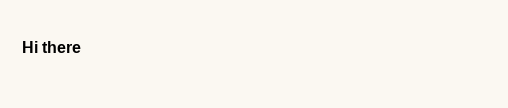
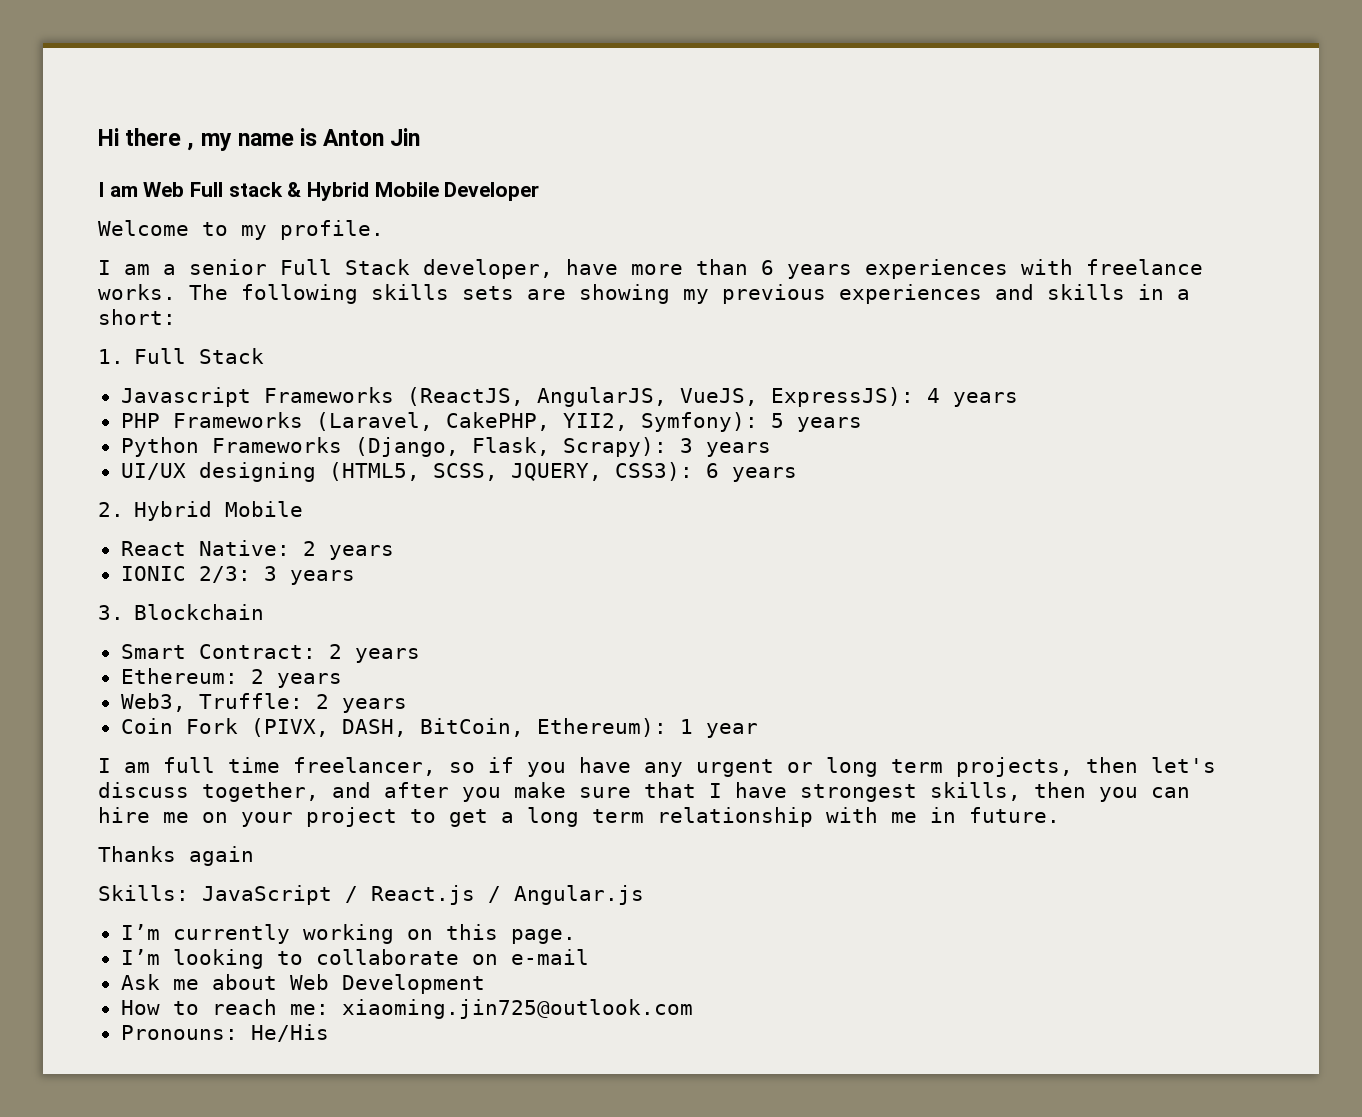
(82, 47) none -> [187,128,421,151] [98,182,540,201] [98,220,384,240] [98,259,1203,279] [98,284,1190,304] [98,309,176,325] [98,348,265,364] [120,387,1018,407] [120,412,862,432] [120,437,771,457] [120,462,797,482] [98,501,304,521] [120,540,394,560] [120,566,355,585] [98,604,265,620] [120,644,420,663] [120,668,342,688] [120,693,407,713] [120,718,758,738] [98,757,1216,777] [98,782,1190,802] [98,807,1060,827] [98,846,254,866] [98,885,644,905] [120,924,576,944] [120,949,589,969] [120,974,485,994] [120,999,693,1019] [120,1024,329,1042] , my name is Anton Jin // I am Web Full stack & Hybrid Mobile Developer // Welcome to my profile. // I am a senior Full Stack developer, have more than 6 years experiences with freelance works. The following skills sets are showing my previous experiences and skills in a short: // 1. Full Stack // Javascript Frameworks (ReactJS, AngularJS, VueJS, ExpressJS): 4 years // PHP Frameworks (Laravel, CakePHP, YII2, Symfony): 5 years // Python Frameworks (Django, Flask, Scrapy): 3 years // UI/UX designing (HTML5, SCSS, JQUERY, CSS3): 6 years // 2. Hybrid Mobile // React Native: 2 years // IONIC 2/3: 3 years // 3. Blockchain // Smart Contract: 2 years // Ethereum: 2 years // Web3, Truffle: 2 years // Coin Fork (PIVX, DASH, BitCoin, Ethereum): 1 year // I am full time freelancer, so if you have any urgent or long term projects, then let's discuss together, and after you make sure that I have strongest skills, then you can hire me on your project to get a long term relationship with me in future. // Thanks again // Skills: JavaScript / React.js / Angular.js // I’m currently working on this page. // I’m looking to collaborate on e-mail // Ask me about Web Development // How to reach me: xiaoming.jin725@outlook.com // Pronouns: He/His

